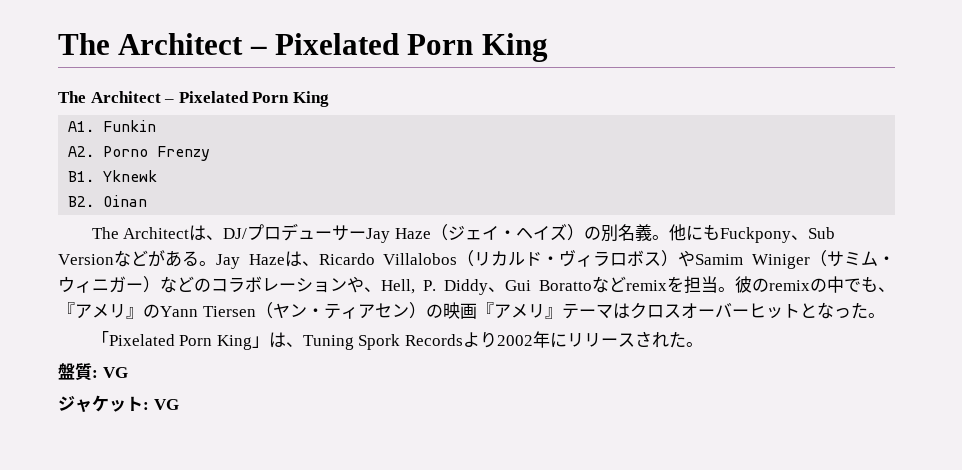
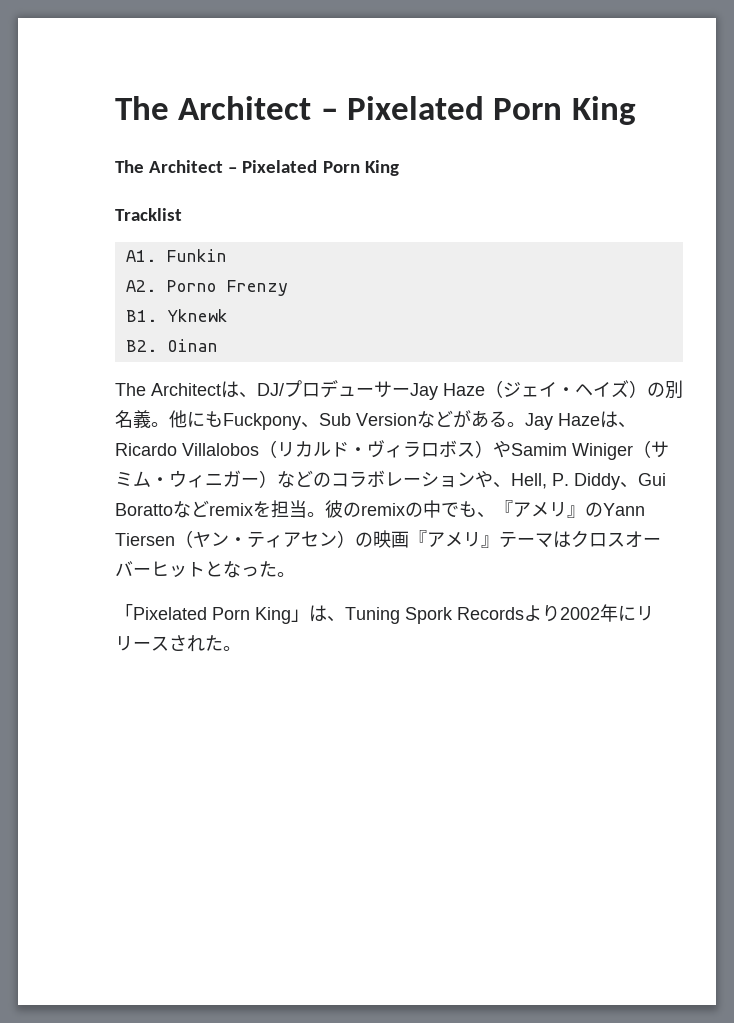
(329, 99) none -> [115,208,182,221] // Tracklist
[58,363,128,381] [58,395,179,412] // 盤質: VG // ジャケット: VG -> (241, 648) none

